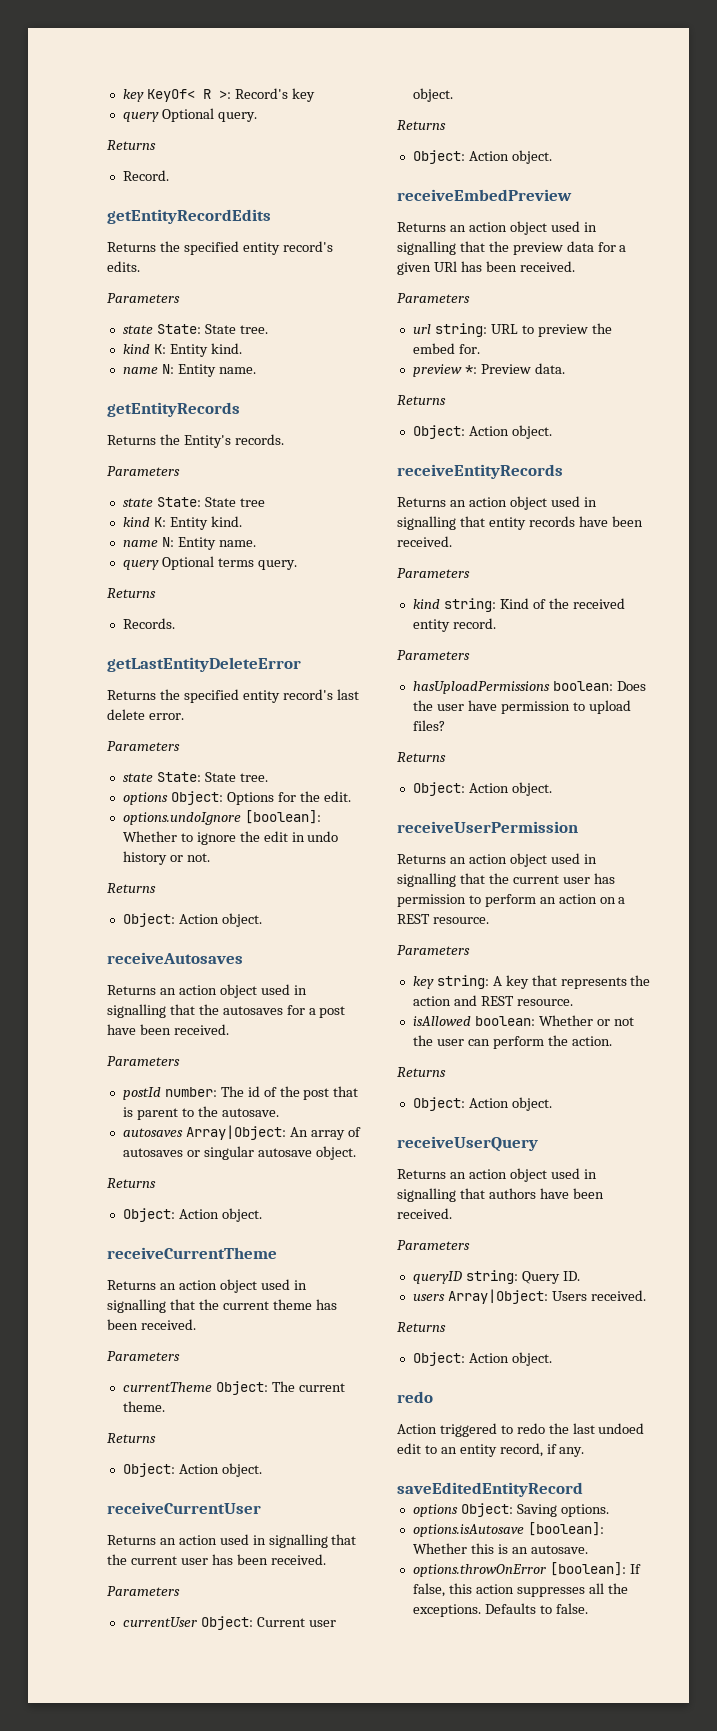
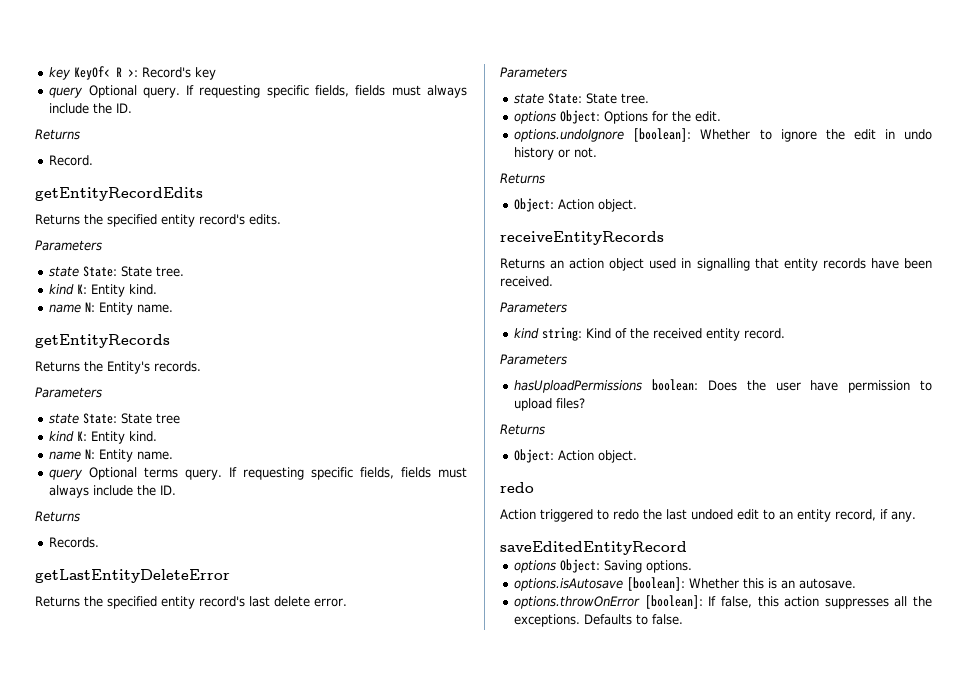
(257, 117) none -> [186,85,467,98] [49,103,133,114] If requesting specific fields, fields must always include the ID.
(297, 565) none -> [229,467,467,480] [49,485,177,498] If requesting specific fields, fields must always include the ID.
[107,952,243,964] [107,984,307,998] [107,1004,346,1018] [107,1024,229,1035] [107,1056,180,1066] [122,1086,359,1100] [122,1106,279,1120] [122,1125,361,1140] [122,1146,356,1160] [107,1178,156,1188] [122,1208,262,1222] [107,1247,277,1259] [107,1279,307,1293] [107,1299,337,1313] [107,1319,196,1330] [107,1351,180,1361] [122,1381,345,1395] [122,1401,165,1412] [107,1433,156,1443] [122,1463,262,1477] [107,1502,261,1514] [107,1534,357,1548] [107,1554,326,1565] [107,1586,180,1596] [122,1616,336,1630] [412,88,453,102] [397,120,446,130] [412,150,552,164] [397,189,572,201] [397,221,597,235] [397,241,627,255] [397,261,575,275] [397,293,470,303] [412,323,612,337] [412,343,480,354] [412,363,565,377] [397,395,446,405] [412,425,552,439] // receiveAutosaves // Returns an action object used in signalling that the autosaves for a post have been received. // Parameters // postId number: The id of the post that is parent to the autosave. // autosaves Array|Object: An array of autosaves or singular autosave object. // Returns // Object: Action object. // receiveCurrentTheme // Returns an action object used in signalling that the current theme has been received. // Parameters // currentTheme Object: The current theme. // Returns // Object: Action object. // receiveCurrentUser // Returns an action used in signalling that the current user has been received. // Parameters // currentUser Object: Current user object. // Returns // Object: Action object. // receiveEmbedPreview // Returns an action object used in signalling that the preview data for a given URl has been received. // Parameters // url string: URL to preview the embed for. // preview *: Preview data. // Returns // Object: Action object. -> (638, 205) none
[397,821,578,833] [397,853,597,867] [397,873,615,887] [397,894,626,907] [397,914,489,924] [397,945,470,955] [412,975,651,989] [412,995,573,1006] [412,1015,634,1026] [412,1035,612,1049] [397,1067,446,1077] [412,1097,552,1111] [397,1136,538,1152] [397,1168,597,1182] [397,1188,604,1202] [397,1208,452,1219] [397,1240,470,1250] [412,1270,580,1284] [412,1289,646,1304] [397,1322,446,1332] [412,1352,552,1366] // receiveUserPermission // Returns an action object used in signalling that the current user has permission to perform an action on a REST resource. // Parameters // key string: A key that represents the action and REST resource. // isAllowed boolean: Whether or not the user can perform the action. // Returns // Object: Action object. // receiveUserQuery // Returns an action object used in signalling that authors have been received. // Parameters // queryID string: Query ID. // users Array|Object: Users received. // Returns // Object: Action object. -> (638, 456) none

